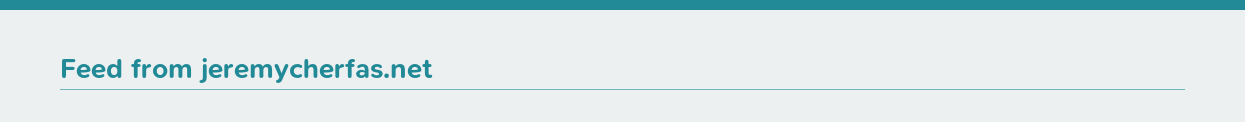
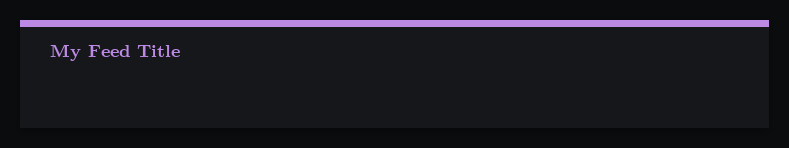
[60,58,433,84] Feed from jeremycherfas.net -> [50,44,180,61] My Feed Title

